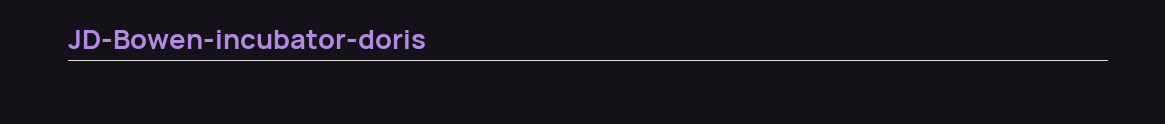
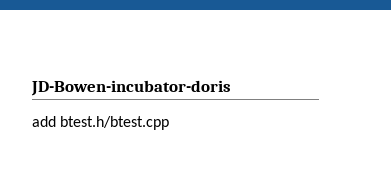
(426, 39) none -> [32,116,170,130] // add btest.h/btest.cpp

